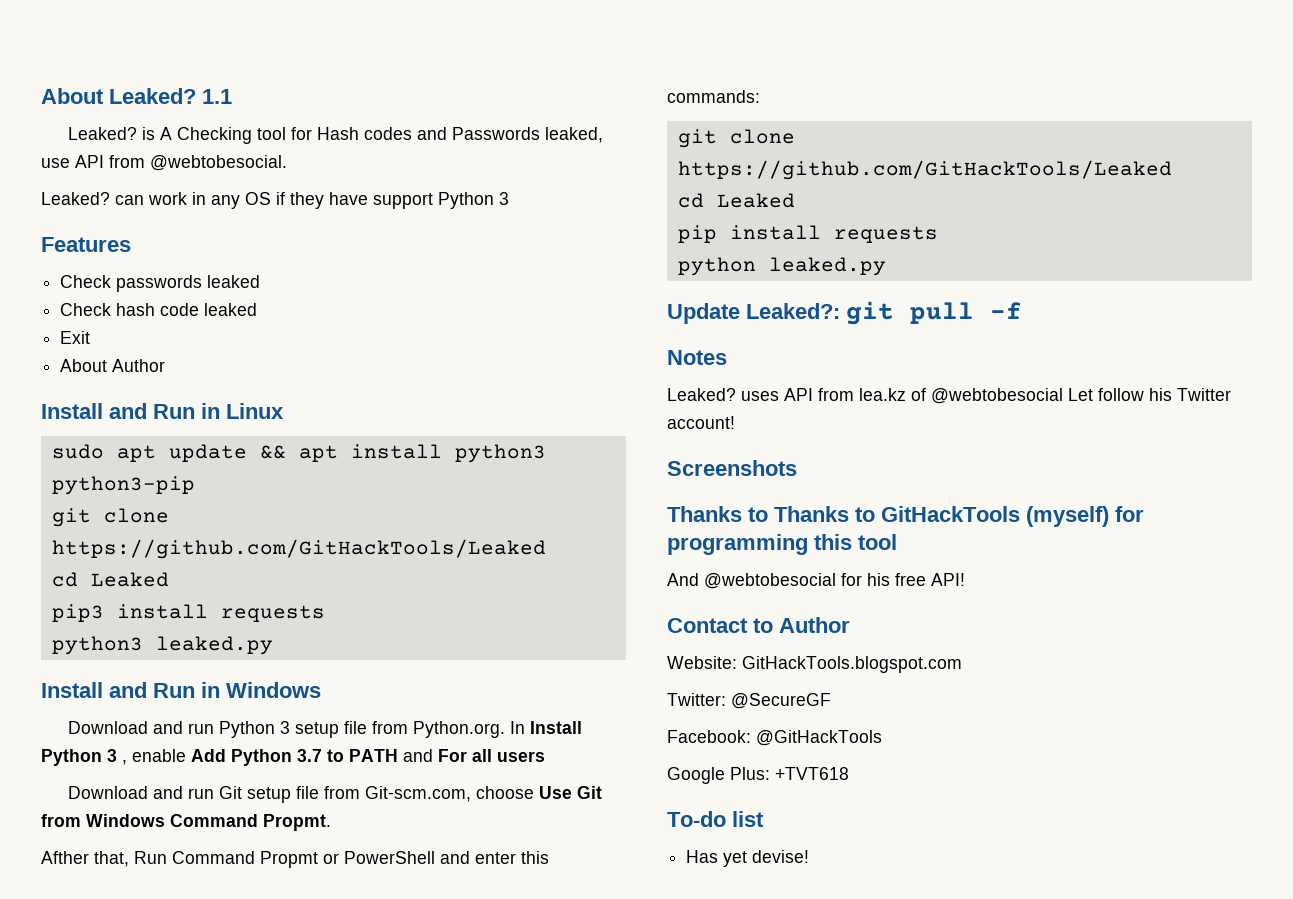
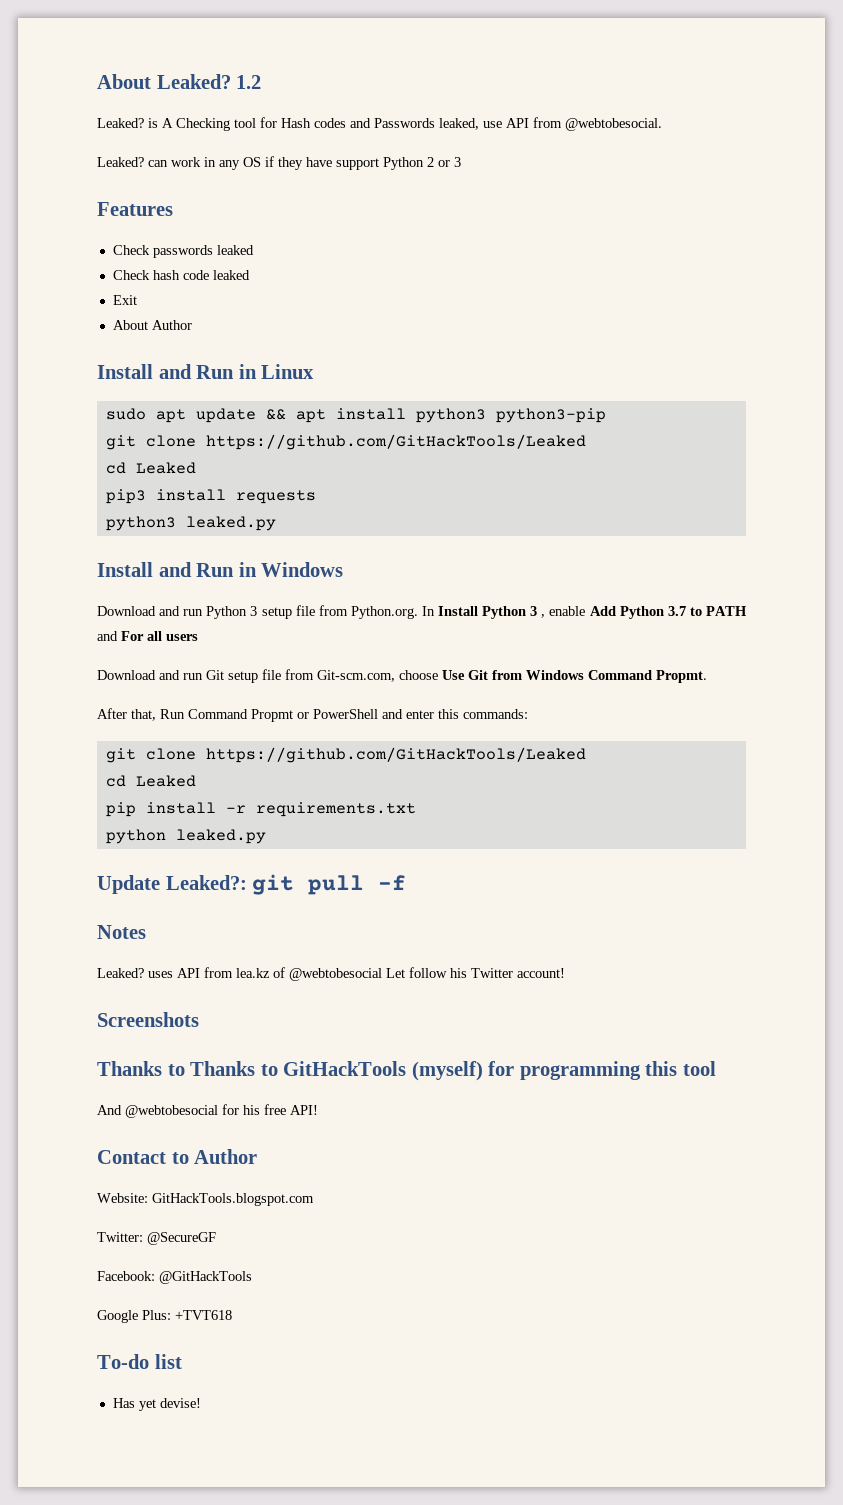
[202,89,232,104] 1.1 -> [236,75,262,89] 1.2
(494, 200) none -> [427,157,450,167] 2 or
[41,851,89,864] Afther -> [97,708,127,719] After
[833,226,938,243] requests -> [225,802,416,817] -r requirements.txt

